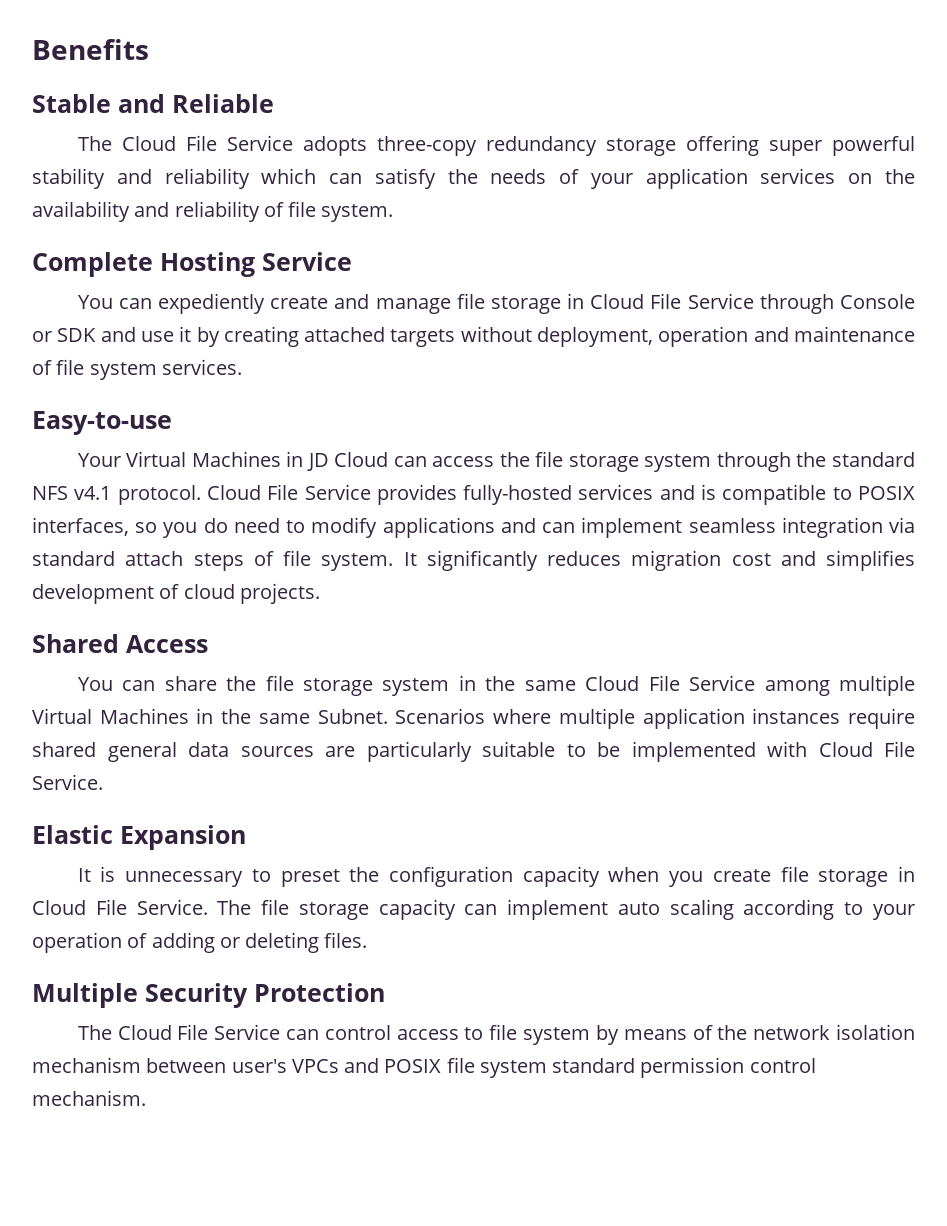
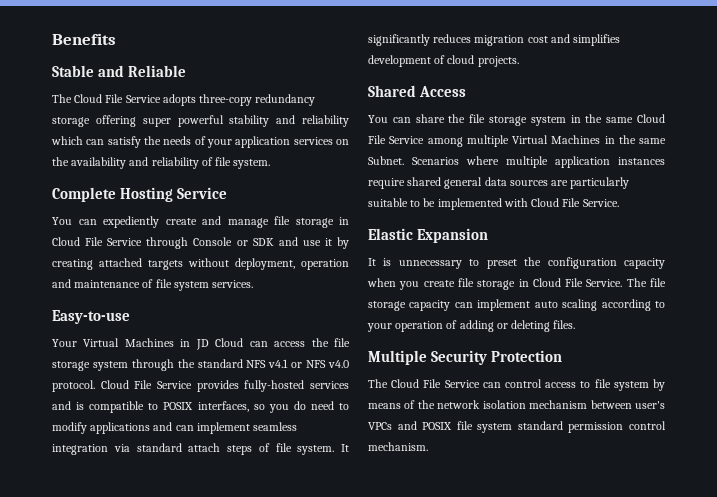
(112, 493) none -> [291,360,349,368] or NFS v4.0

